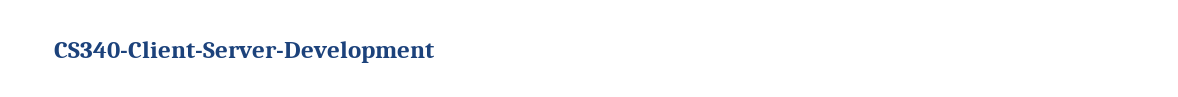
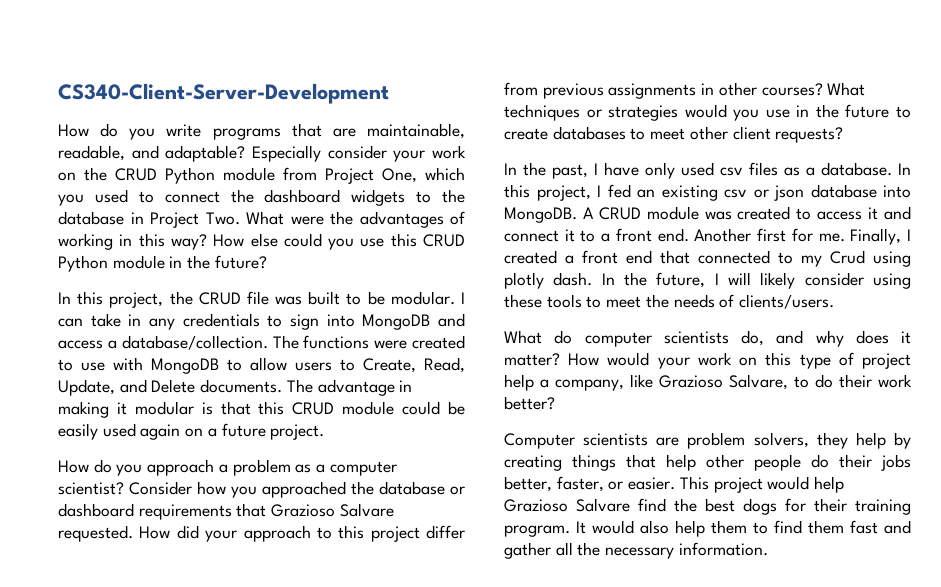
(435, 52) none -> [58,123,466,140] [58,145,467,162] [58,167,465,184] [58,189,465,206] [58,211,465,228] [58,233,466,250] [58,255,267,272] [58,291,465,308] [58,313,466,330] [58,335,465,350] [58,357,465,374] [58,379,413,396] [58,401,465,418] [58,423,325,440] [58,459,397,476] [58,481,465,498] [58,503,394,520] [58,525,465,542] [504,82,866,99] [504,104,911,121] [504,126,844,143] [504,162,911,179] [504,184,911,201] [504,206,912,223] [504,228,911,245] [504,250,911,267] [504,272,911,289] [504,294,835,309] [504,330,911,347] [504,352,911,369] [504,374,912,391] [504,396,555,410] [504,432,911,449] [504,454,911,471] [504,476,845,493] [504,498,911,515] [504,520,911,537] [504,542,768,559] // How do you write programs that are maintainable, readable, and adaptable? Especially consider your work on the CRUD Python module from Project One, which you used to connect the dashboard widgets to the database in Project Two. What were the advantages of working in this way? How else could you use this CRUD Python module in the future? // In this project, the CRUD file was built to be modular. I can take in any credentials to sign into MongoDB and access a database/collection. The functions were created to use with MongoDB to allow users to Create, Read, Update, and Delete documents. The advantage in making it modular is that this CRUD module could be easily used again on a future project. // How do you approach a problem as a computer scientist? Consider how you approached the database or dashboard requirements that Grazioso Salvare requested. How did your approach to this project differ from previous assignments in other courses? What techniques or strategies would you use in the future to create databases to meet other client requests? // In the past, I have only used csv files as a database. In this project, I fed an existing csv or json database into MongoDB. A CRUD module was created to access it and connect it to a front end. Another first for me. Finally, I created a front end that connected to my Crud using plotly dash. In the future, I will likely consider using these tools to meet the needs of clients/users. // What do computer scientists do, and why does it matter? How would your work on this type of project help a company, like Grazioso Salvare, to do their work better? // Computer scientists are problem solvers, they help by creating things that help other people do their jobs better, faster, or easier. This project would help Grazioso Salvare find the best dogs for their training program. It would also help them to find them fast and gather all the necessary information.

